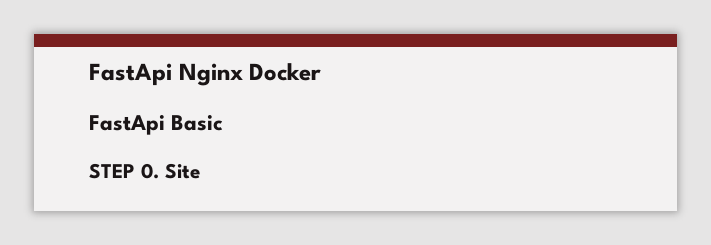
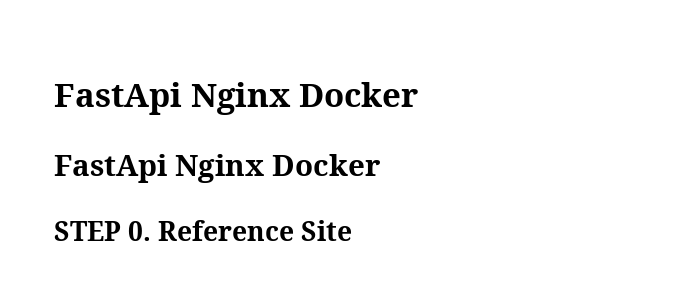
[171,115,224,131] Basic -> [175,154,380,183] Nginx Docker
(159, 171) none -> [158,220,295,241] Reference

